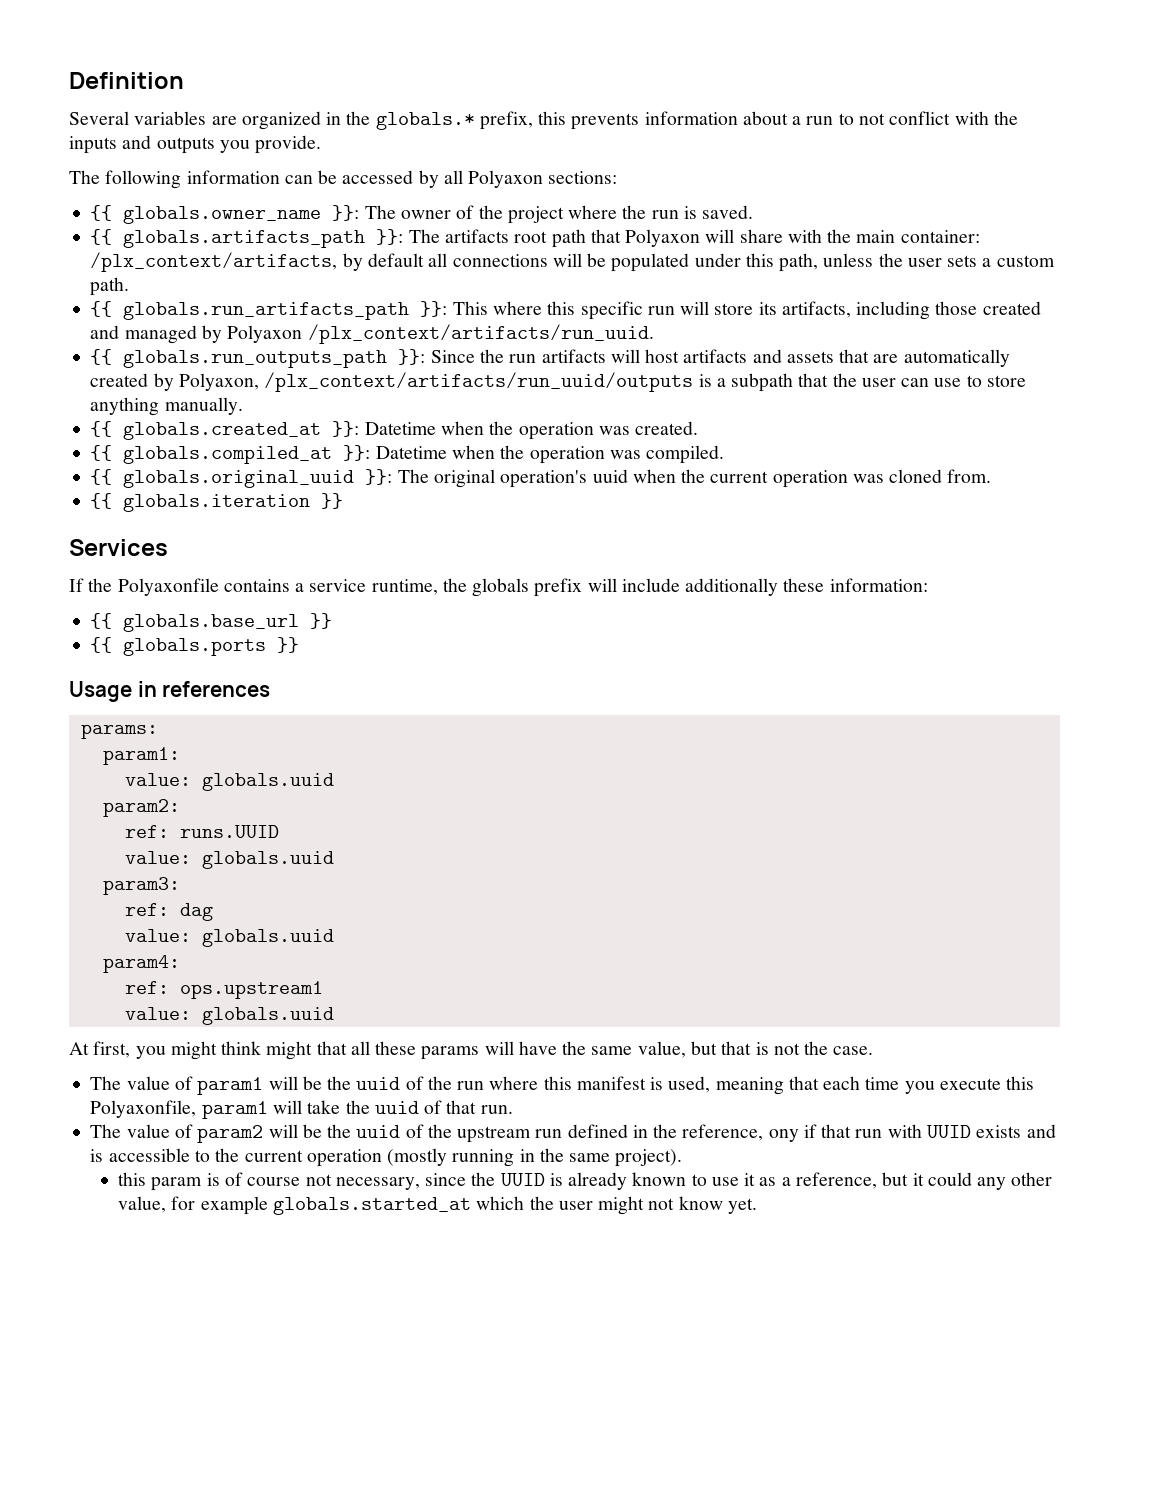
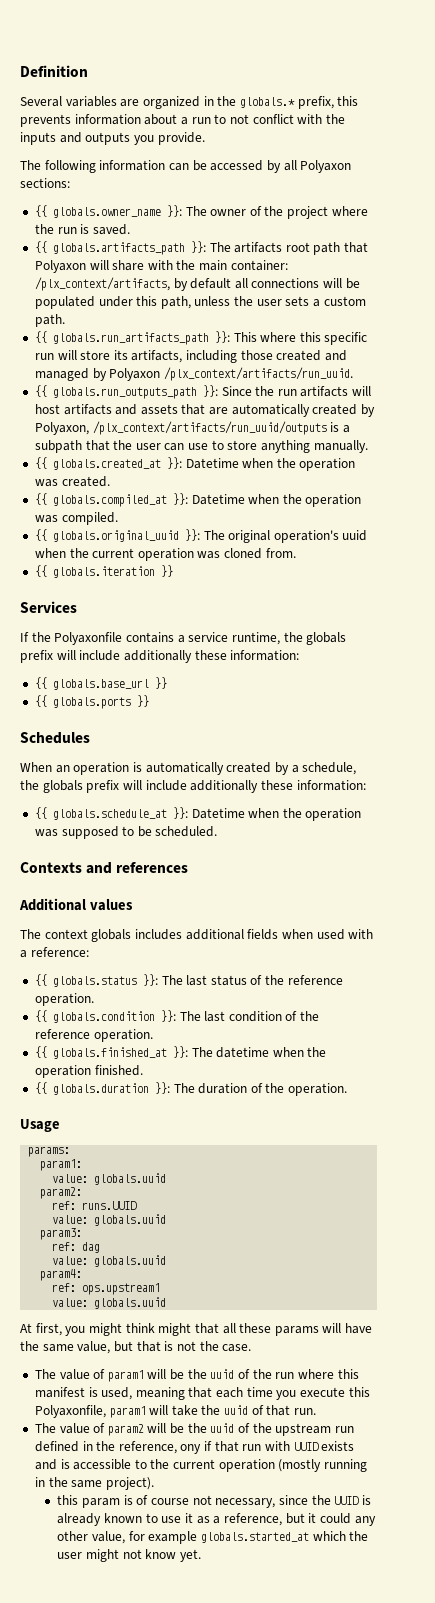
(300, 645) none -> [20,732,90,744] [20,762,357,775] [20,780,366,793] [34,807,362,821] [34,826,218,839] [20,862,189,874] [19,898,133,911] [20,929,374,942] [20,947,89,958] [34,974,343,987] [34,993,94,1006] [34,1010,320,1023] [34,1029,153,1042] [34,1046,327,1059] [34,1065,143,1078] [34,1082,348,1096] // Schedules // When an operation is automatically created by a schedule, the globals prefix will include additionally these information: // {{ globals.schedule_at }}: Datetime when the operation was supposed to be scheduled. // Contexts and references // Additional values // The context globals includes additional fields when used with a reference: // {{ globals.status }}: The last status of the reference operation. // {{ globals.condition }}: The last condition of the reference operation. // {{ globals.finished_at }}: The datetime when the operation finished. // {{ globals.duration }}: The duration of the operation.
[137,681,271,697] in references -> (60, 1125) none

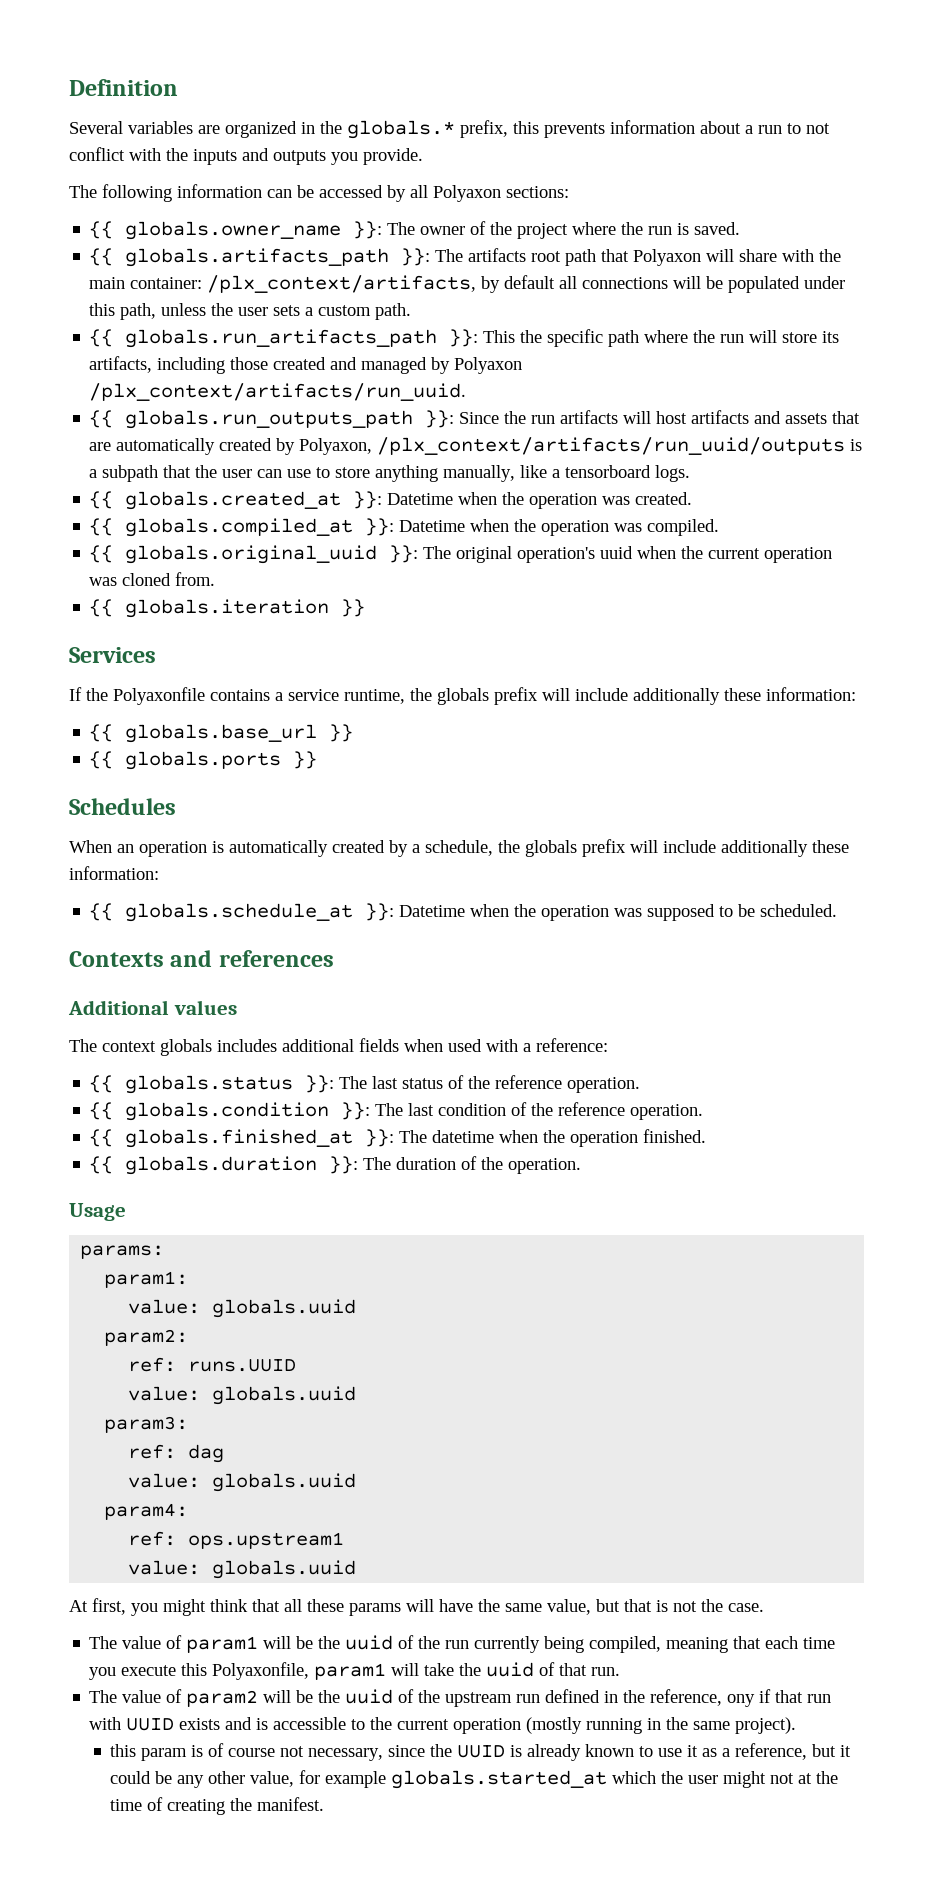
[260,332,368,345] where this specific -> [520,329,716,347] the specific path where the
[313,440,368,453] manually. -> [443,465,691,482] manually, like a tensorboard logs.
[158,1323,192,1336] might -> (248, 1605) none
[297,1369,359,1379] [34,1387,133,1400] where this manifest is used, -> [474,1636,662,1653] currently being compiled,
(351, 1518) none -> [155,1771,173,1784] be
[145,1549,202,1562] know yet. -> [798,1771,839,1784] [110,1797,325,1815] at the time of creating the manifest.

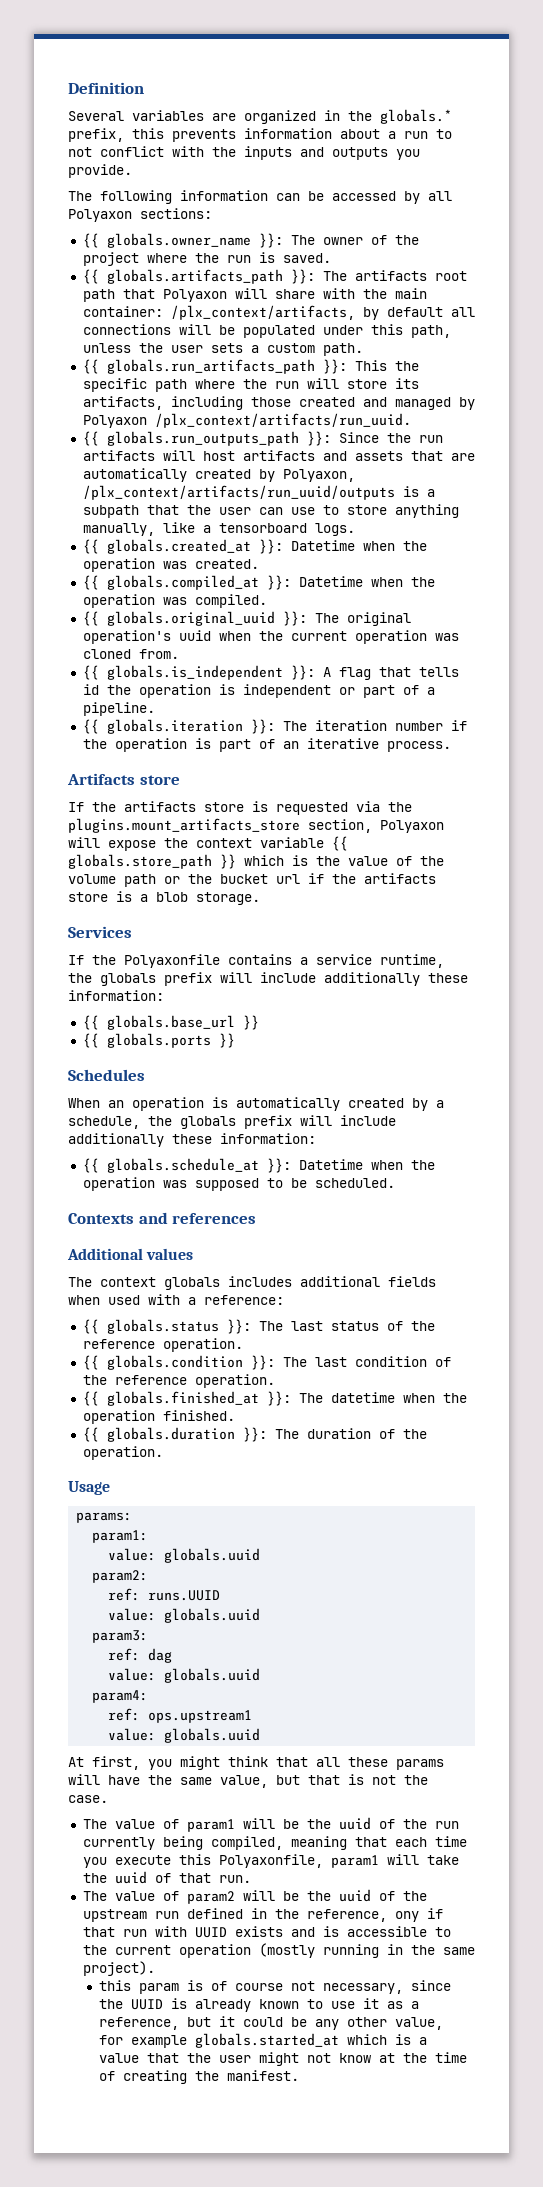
[125,599,366,618] globals.iteration }} -> [106,665,459,680] [82,684,435,698] [82,702,155,716] [82,719,467,734] [82,738,451,752] [67,773,180,785] [68,801,412,815] [68,818,444,833] [68,836,348,851] [68,854,444,869] [68,873,436,887] [68,891,260,905] globals.is_independent }}: A flag that tells id the operation is independent or part of a pipeline. // {{ globals.iteration }}: The iteration number if the operation is part of an iterative process. // Artifacts store // If the artifacts store is requested via the plugins.mount_artifacts_store section, Polyaxon will expose the context variable {{ globals.store_path }} which is the value of the volume path or the bucket url if the artifacts store is a blob storage.
(657, 1777) none -> [395,2034,428,2045] [99,2053,180,2063] is a value that
(795, 1778) none -> [339,2053,372,2063] know

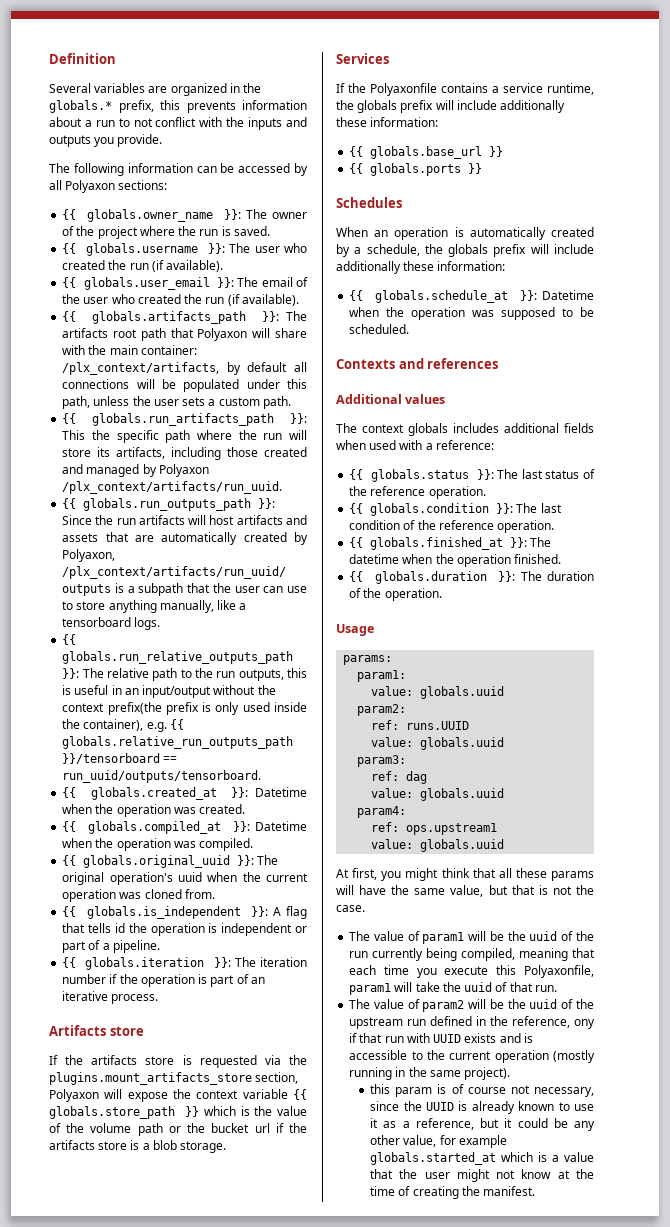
(331, 258) none -> [62,243,307,256] [62,260,224,272] [62,277,309,290] [62,294,299,306] // {{ globals.username }}: The user who created the run (if available). // {{ globals.user_email }}: The email of the user who created the run (if available).
(355, 529) none -> [62,634,77,645] [62,651,294,664] [62,668,307,681] [62,685,276,698] [62,702,308,715] [62,719,184,732] [62,736,294,749] [62,753,178,764] [62,770,262,783] // {{ globals.run_relative_outputs_path }}: The relative path to the run outputs, this is useful in an input/output without the context prefix(the prefix is only used inside the container), e.g. {{ globals.relative_run_outputs_path }}/tensorboard == run_uuid/outputs/tensorboard.

